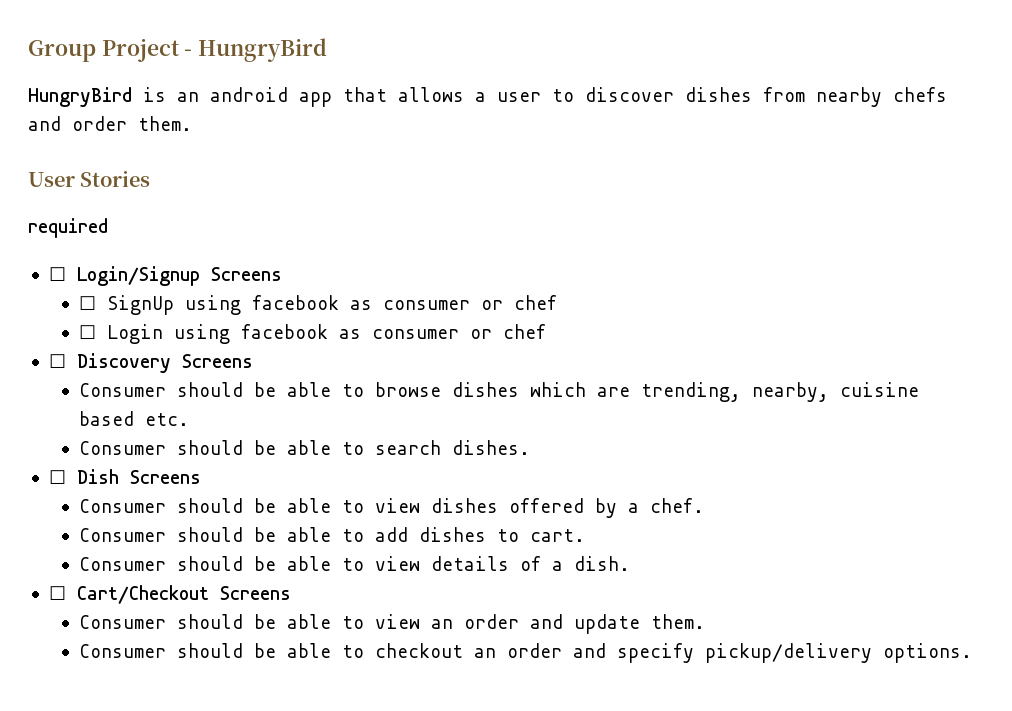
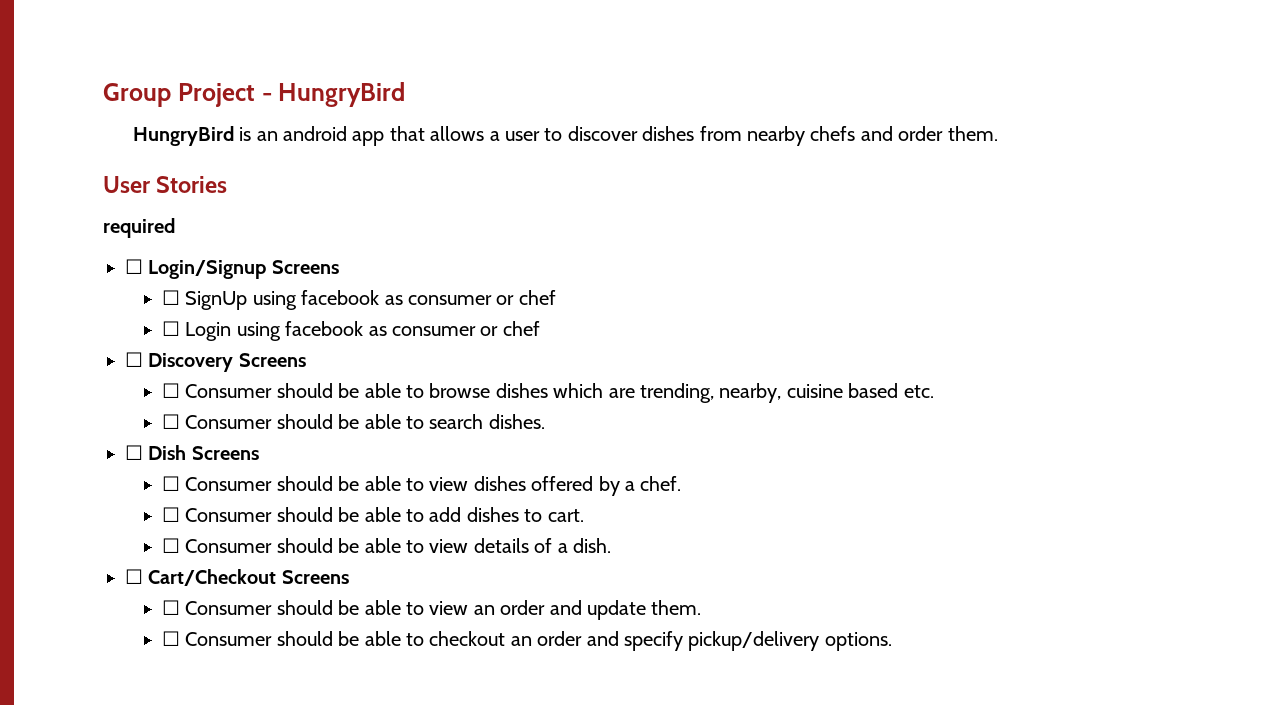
(253, 361) none -> [162,383,181,398] ☐
(190, 419) none -> [162,414,181,429] ☐
(201, 477) none -> [162,476,181,491] ☐
(705, 505) none -> [162,507,181,522] ☐
(586, 535) none -> [162,538,181,553] ☐
(291, 593) none -> [162,600,181,615] ☐
(706, 621) none -> [162,631,181,646] ☐

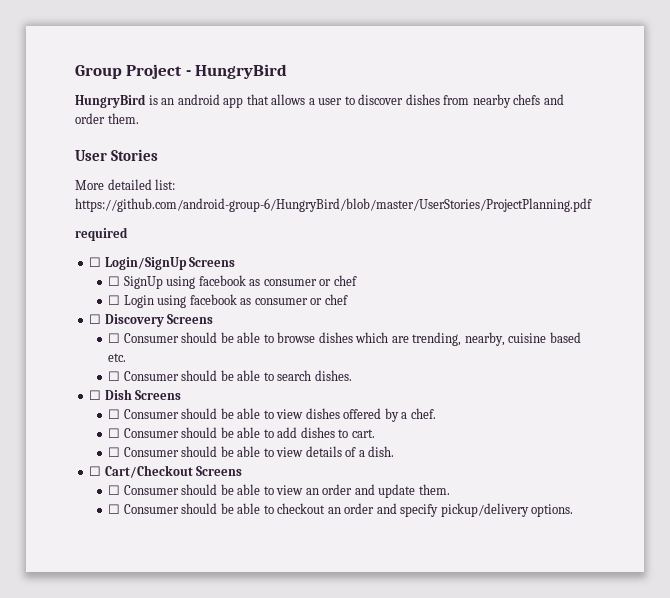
(228, 184) none -> [75,179,176,190] [75,198,592,212] // More detailed list: https://github.com/android-group-6/HungryBird/blob/master/UserStories/ProjectPlanning.pdf
[148,260,267,279] Login/Signup -> [104,257,187,270] Login/SignUp

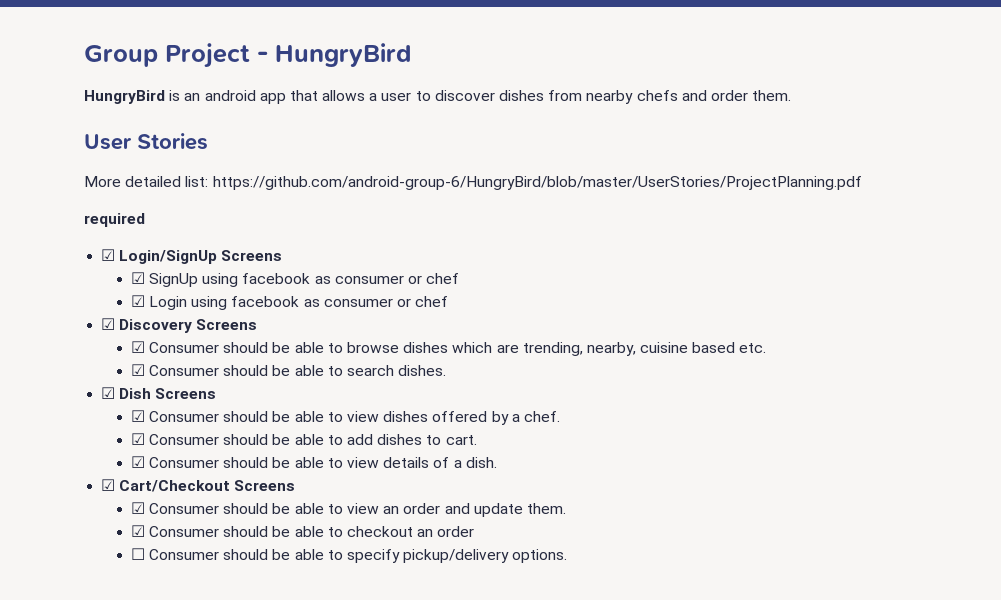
[89,257,102,267] ☐ -> [101,249,116,261] ☑
[108,276,121,286] ☐ -> [130,272,145,284] ☑
[108,295,121,305] ☐ -> [130,295,145,307] ☑
[89,314,102,324] ☐ -> [101,318,116,330] ☑
[108,333,121,343] ☐ -> [130,341,145,353] ☑
[108,371,121,381] ☐ -> [130,364,145,376] ☑
[89,390,102,400] ☐ -> [101,387,116,399] ☑
[108,409,121,419] ☐ -> [130,410,145,422] ☑
[108,428,121,438] ☐ -> [130,433,145,445] ☑
[108,447,121,457] ☐ -> [130,456,145,468] ☑
[89,466,102,476] ☐ -> [101,479,116,491] ☑
[108,485,121,495] ☐ -> [130,502,145,514] ☑
[108,504,121,514] ☐ -> [130,525,145,537] ☑
[376,503,397,514] and -> [130,548,343,560] // ☐ Consumer should be able to

